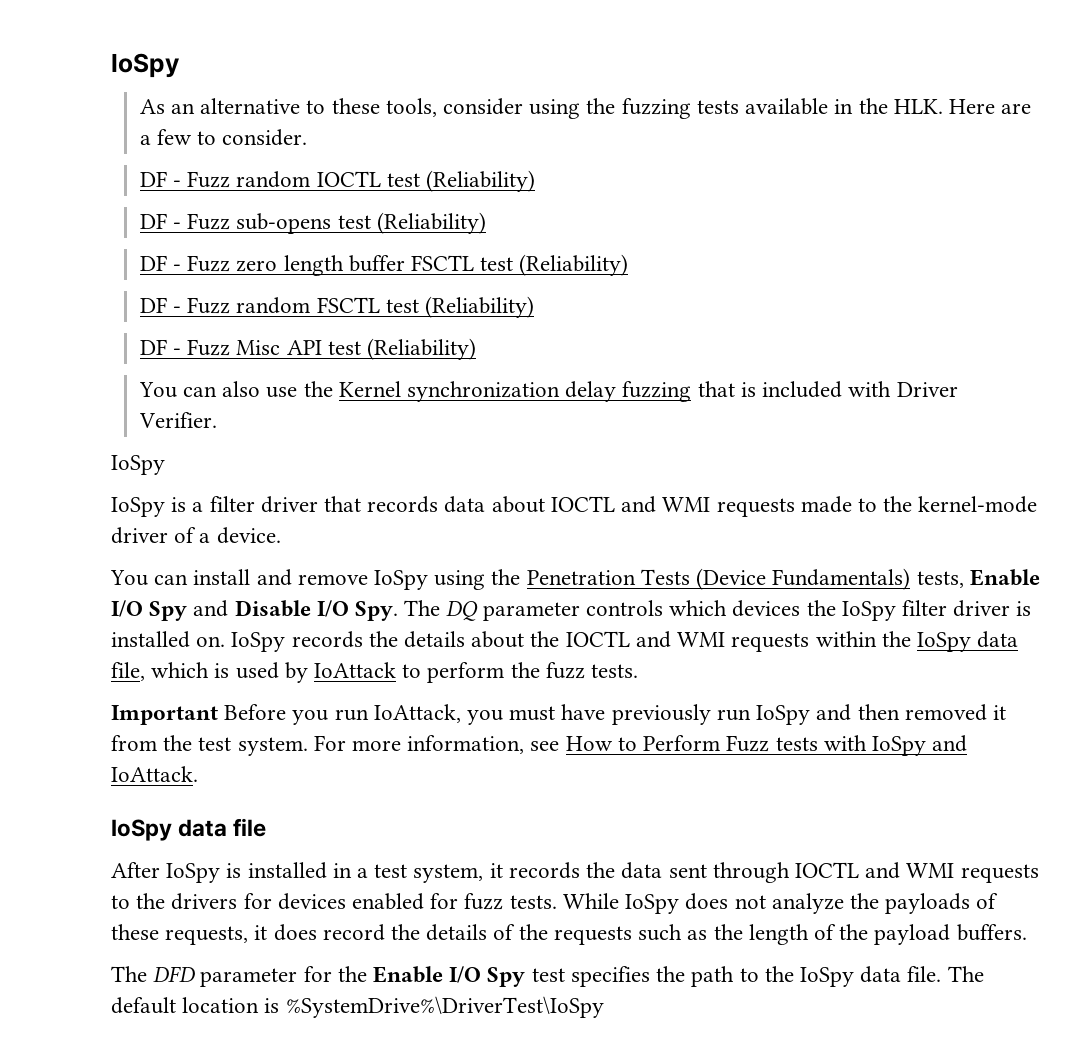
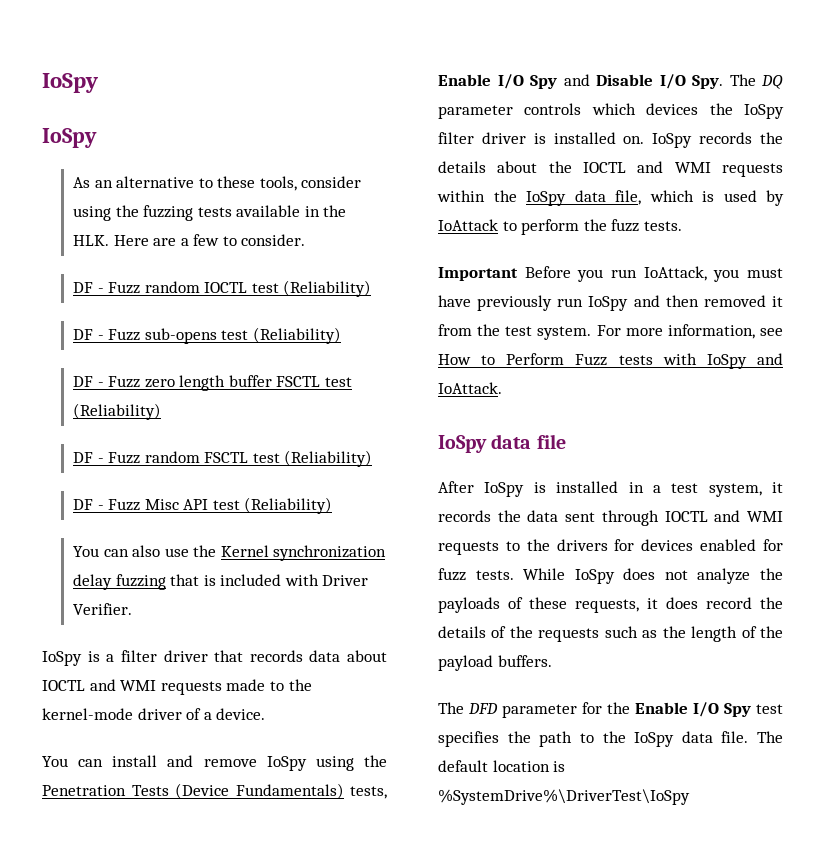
[111,53,179,78] IoSpy -> [42,73,98,93] [42,128,97,148] IoSpy // IoSpy
[111,497,165,517] // IoSpy -> (82, 658) none

